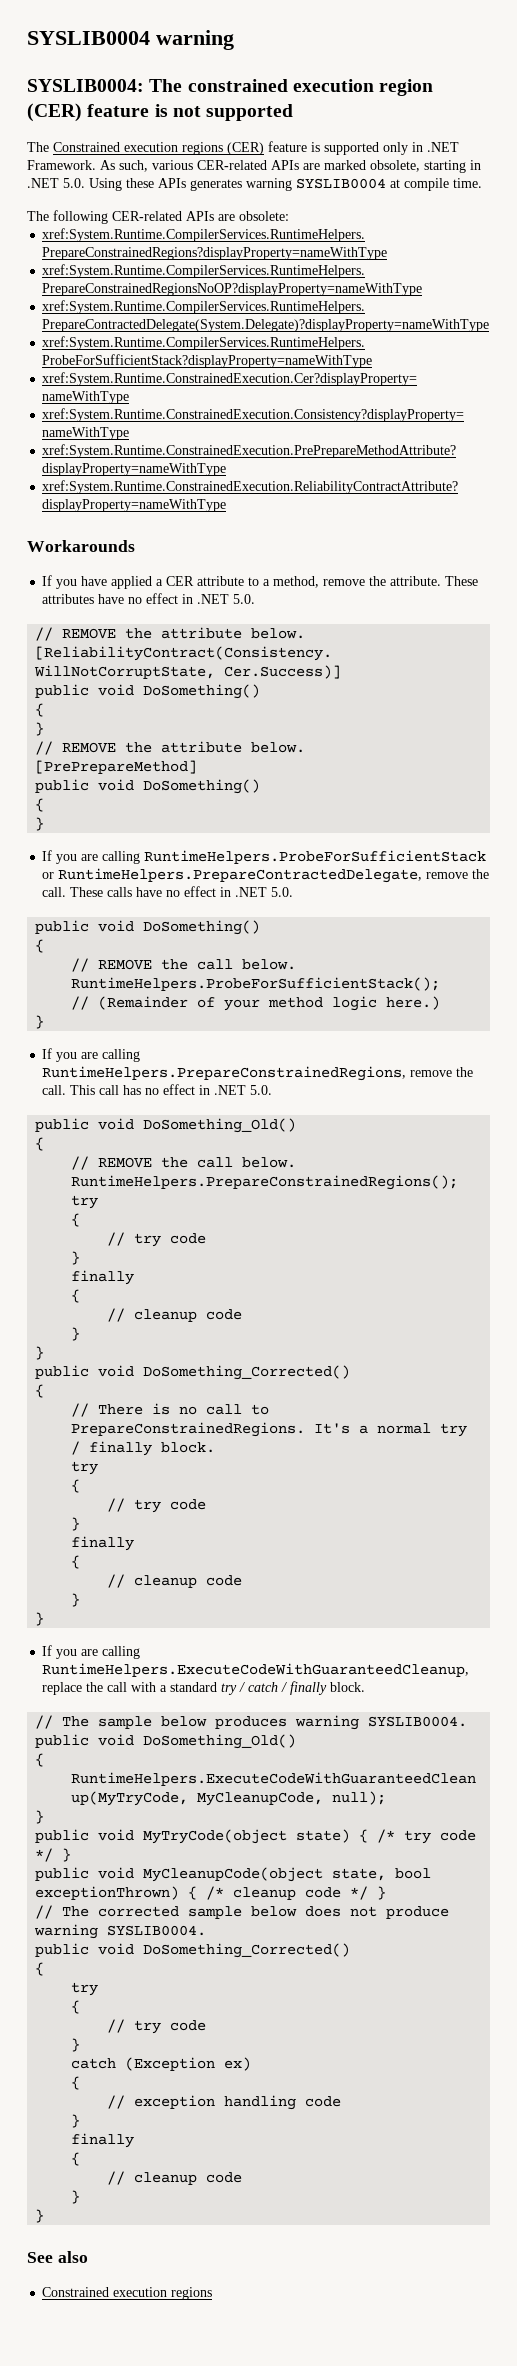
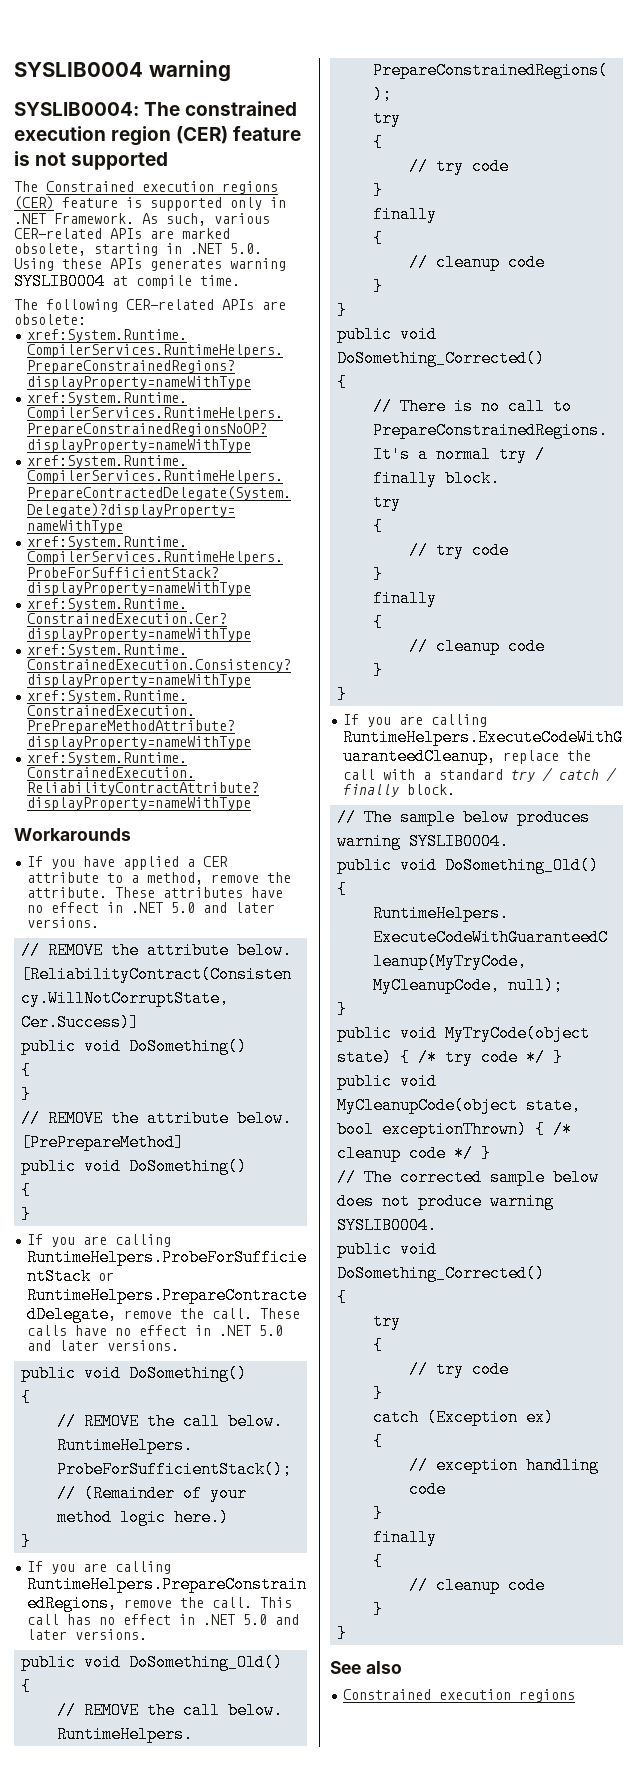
[233,594,256,604] 5.0. -> [171,902,276,913] [27,917,100,928] 5.0 and later versions.
[271,887,294,897] 5.0. -> [259,1325,284,1336] [27,1340,180,1351] 5.0 and later versions.
[250,1085,273,1095] 5.0. -> [243,1614,300,1625] [27,1629,148,1640] 5.0 and later versions.

